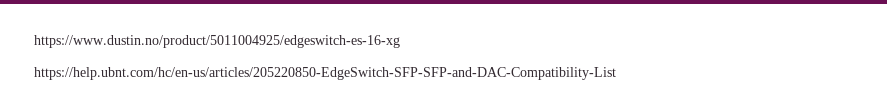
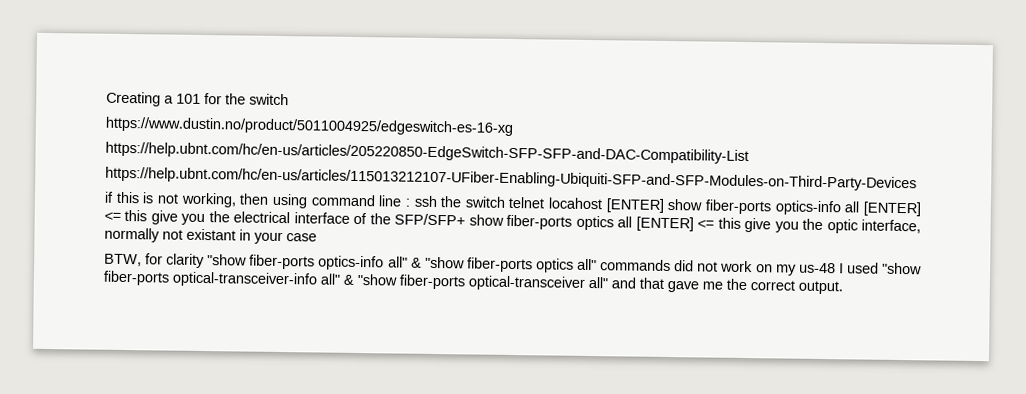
[34,35,400,48] [34,67,616,80] https://www.dustin.no/product/5011004925/edgeswitch-es-16-xg // https://help.ubnt.com/hc/en-us/articles/205220850-EdgeSwitch-SFP-SFP-and-DAC-Compatibility-List -> [106,91,289,107] [105,116,513,136] [105,141,749,165] [105,166,917,192] [104,191,921,217] [104,209,922,234] [104,227,317,245] [104,253,922,276] [103,270,843,295] Creating a 101 for the switch // https://www.dustin.no/product/5011004925/edgeswitch-es-16-xg // https://help.ubnt.com/hc/en-us/articles/205220850-EdgeSwitch-SFP-SFP-and-DAC-Compatibility-List // https://help.ubnt.com/hc/en-us/articles/115013212107-UFiber-Enabling-Ubiquiti-SFP-and-SFP-Modules-on-Third-Party-Devices // if this is not working, then using command line : ssh the switch telnet locahost [ENTER] show fiber-ports optics-info all [ENTER] <= this give you the electrical interface of the SFP/SFP+ show fiber-ports optics all [ENTER] <= this give you the optic interface, normally not existant in your case // BTW, for clarity "show fiber-ports optics-info all" & "show fiber-ports optics all" commands did not work on my us-48 I used "show fiber-ports optical-transceiver-info all" & "show fiber-ports optical-transceiver all" and that gave me the correct output.

